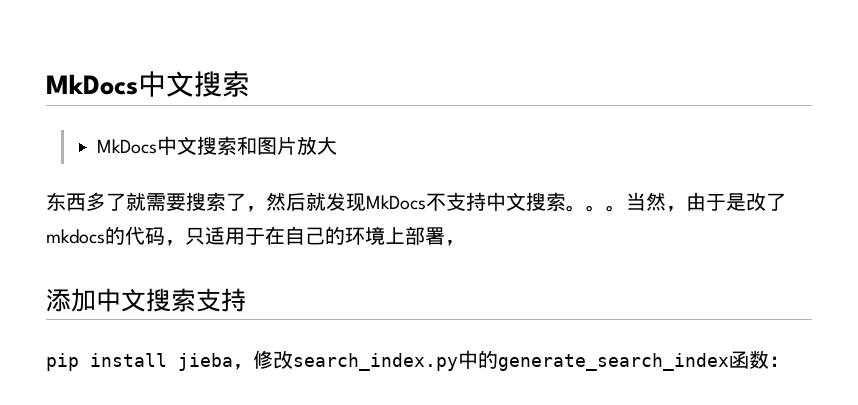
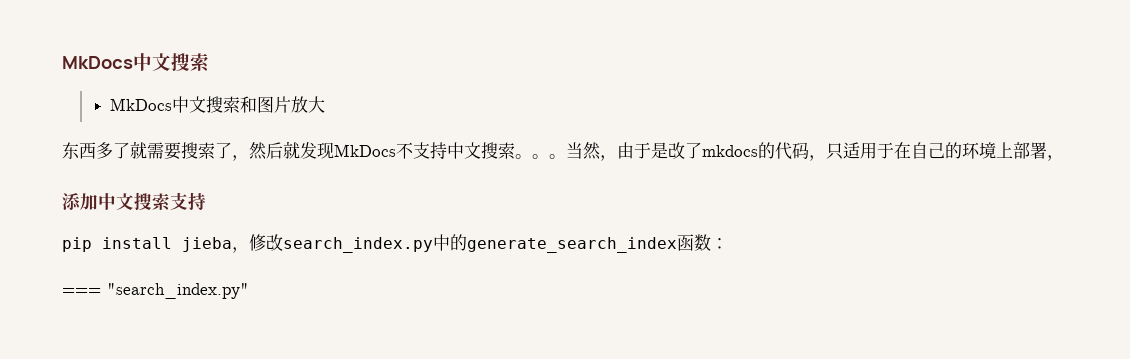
(789, 361) none -> [62,283,249,299] // === "search_index.py"

